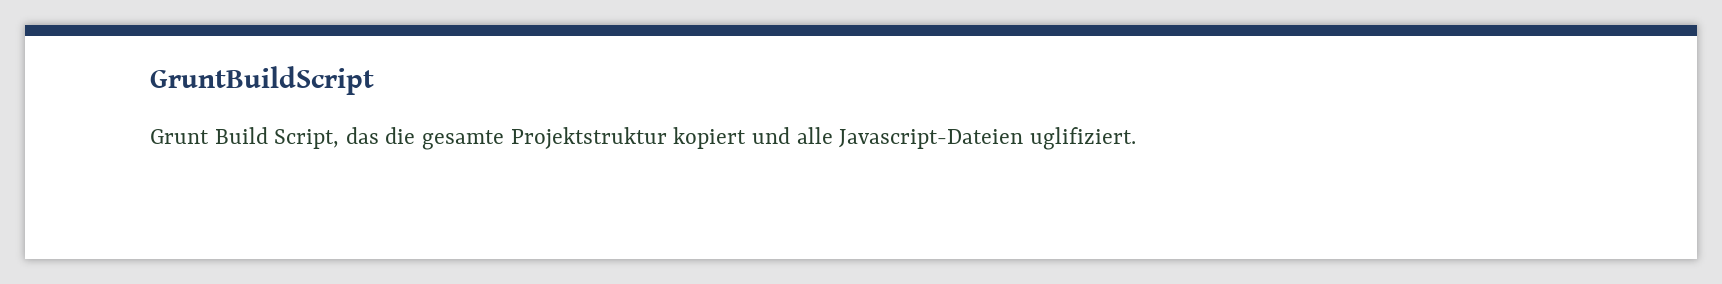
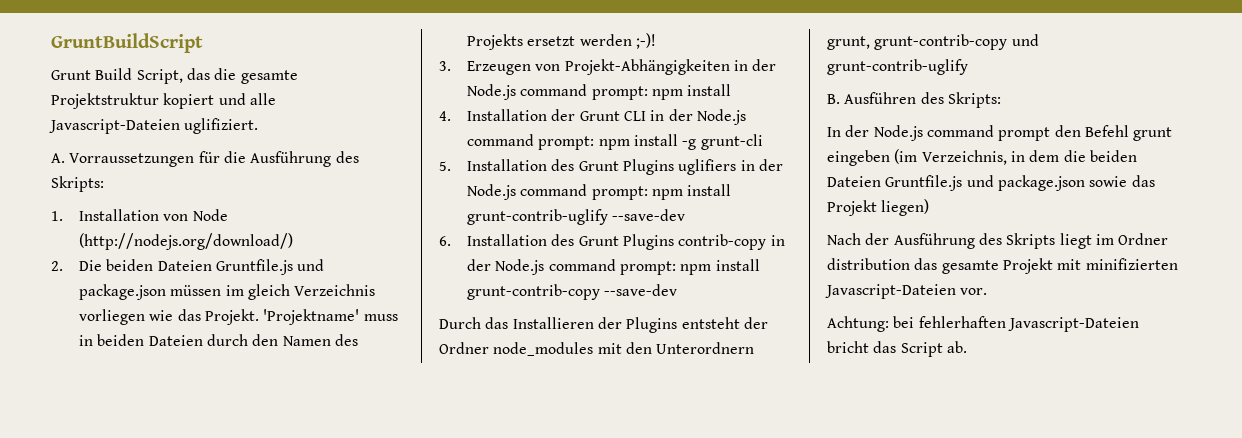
(1136, 138) none -> [51,151,359,167] [51,176,104,192] [51,209,228,221] [79,233,294,250] [51,259,325,275] [79,284,376,300] [79,309,398,325] [79,334,358,346] [467,33,657,50] [439,59,777,75] [467,84,732,100] [439,109,746,125] [467,134,763,150] [439,159,783,175] [467,184,732,200] [467,209,686,225] [439,234,785,250] [467,259,760,275] [467,284,678,300] [439,317,768,333] [439,342,755,356] [827,34,1039,50] [827,59,968,75] [827,92,1001,108] [827,125,1173,141] [827,149,1137,166] [827,175,1155,191] [827,199,930,216] [827,233,1169,249] [827,258,1178,274] [825,284,988,299] [827,316,1139,332] [827,341,967,357] // A. Vorraussetzungen für die Ausführung des Skripts: // 1. Installation von Node (http://nodejs.org/download/) // 2. Die beiden Dateien Gruntfile.js und package.json müssen im gleich Verzeichnis vorliegen wie das Projekt. 'Projektname' muss in beiden Dateien durch den Namen des Projekts ersetzt werden ;-)! // 3. Erzeugen von Projekt-Abhängigkeiten in der Node.js command prompt: npm install // 4. Installation der Grunt CLI in der Node.js command prompt: npm install -g grunt-cli // 5. Installation des Grunt Plugins uglifiers in der Node.js command prompt: npm install grunt-contrib-uglify --save-dev // 6. Installation des Grunt Plugins contrib-copy in der Node.js command prompt: npm install grunt-contrib-copy --save-dev // Durch das Installieren der Plugins entsteht der Ordner node_modules mit den Unterordnern grunt, grunt-contrib-copy und grunt-contrib-uglify // B. Ausführen des Skripts: // In der Node.js command prompt den Befehl grunt eingeben (im Verzeichnis, in dem die beiden Dateien Gruntfile.js und package.json sowie das Projekt liegen) // Nach der Ausführung des Skripts liegt im Ordner distribution das gesamte Projekt mit minifizierten Javascript-Dateien vor. // Achtung: bei fehlerhaften Javascript-Dateien bricht das Script ab.

